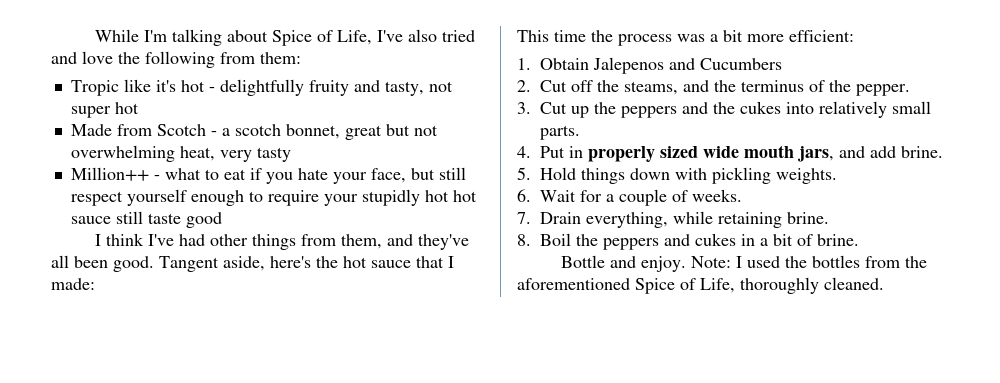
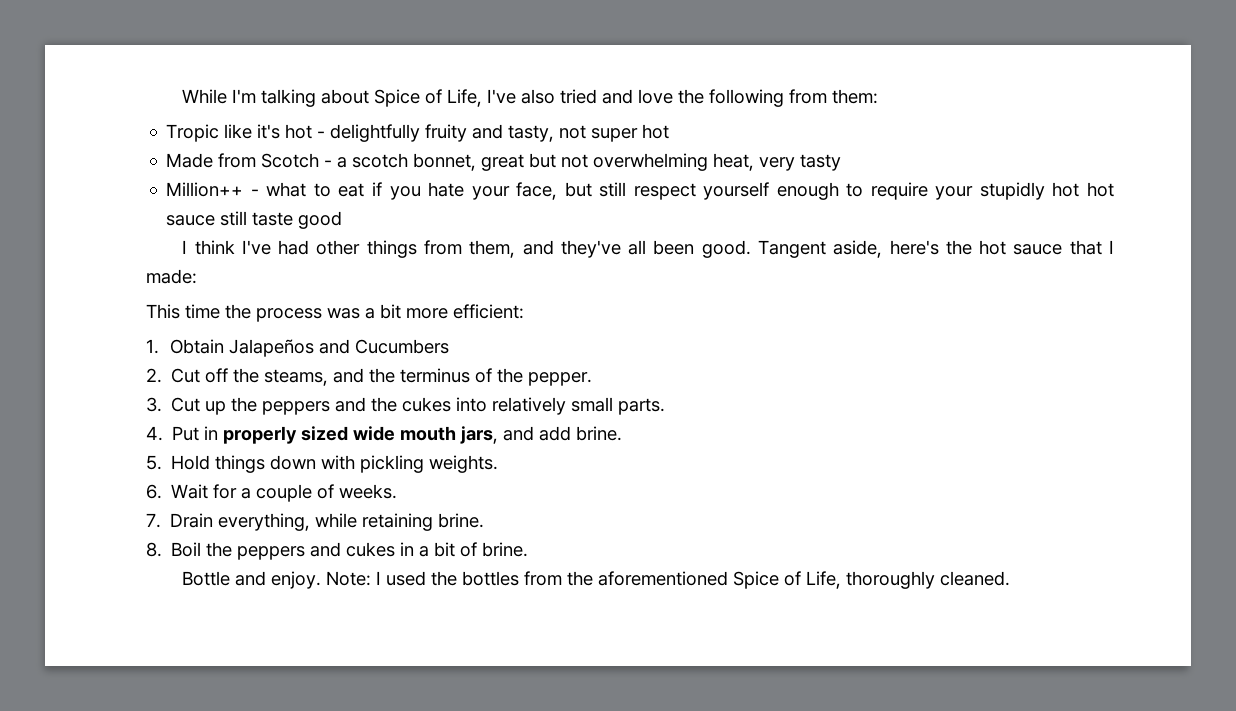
[593,57,664,74] Jalepenos -> [228,339,314,357] Jalapeños

